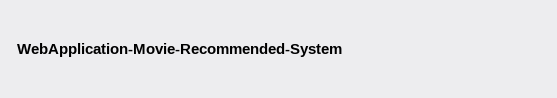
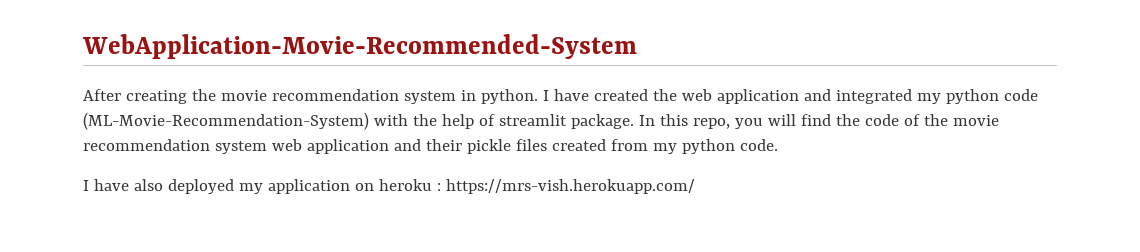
(342, 50) none -> [83,89,1038,104] [83,112,999,130] [83,139,778,154] [83,179,695,194] // After creating the movie recommendation system in python. I have created the web application and integrated my python code (ML-Movie-Recommendation-System) with the help of streamlit package. In this repo, you will find the code of the movie recommendation system web application and their pickle files created from my python code. // I have also deployed my application on heroku : https://mrs-vish.herokuapp.com/

